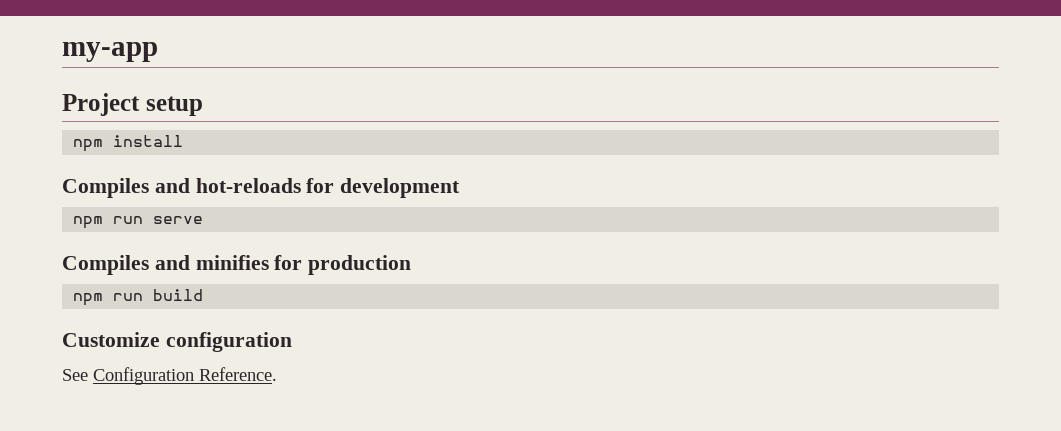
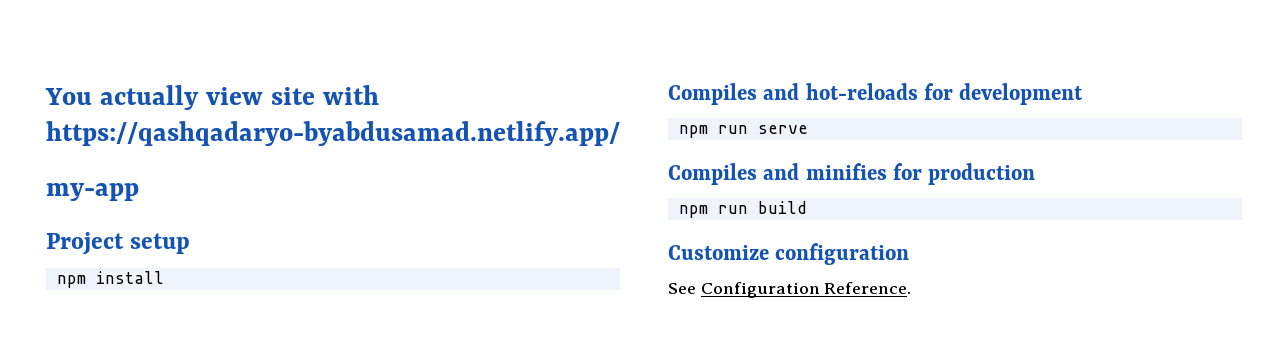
(62, 52) none -> [45,85,380,110] [46,121,620,146] You actually view site with https://qashqadaryo-byabdusamad.netlify.app/ //

